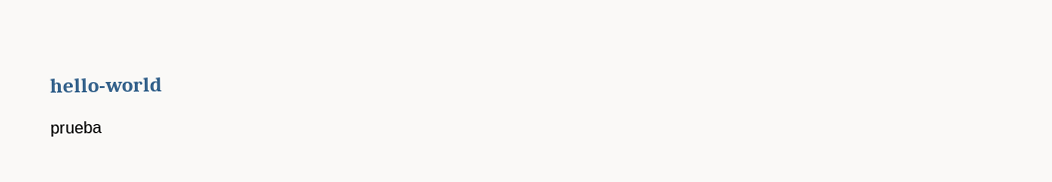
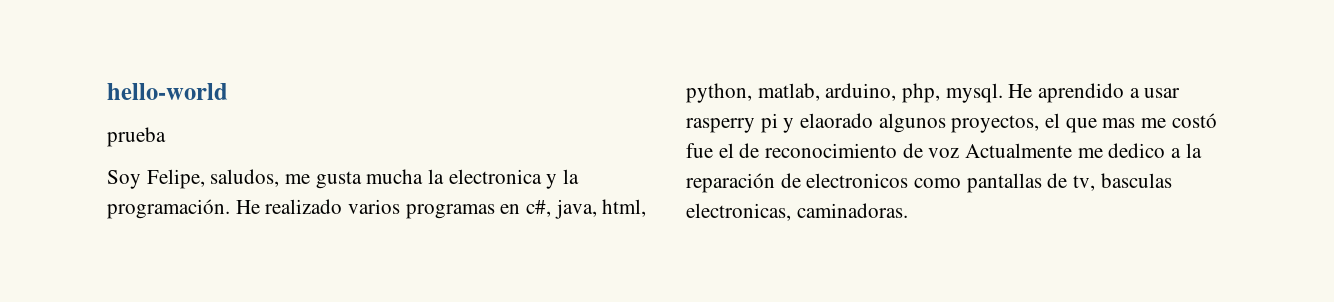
(103, 129) none -> [107,169,580,189] [107,199,647,219] [686,83,1181,103] [686,113,1217,133] [686,143,1202,158] [686,173,1172,193] [686,203,908,221] // Soy Felipe, saludos, me gusta mucha la electronica y la programación. He realizado varios programas en c#, java, html, python, matlab, arduino, php, mysql. He aprendido a usar rasperry pi y elaorado algunos proyectos, el que mas me costó fue el de reconocimiento de voz Actualmente me dedico a la reparación de electronicos como pantallas de tv, basculas electronicas, caminadoras.

